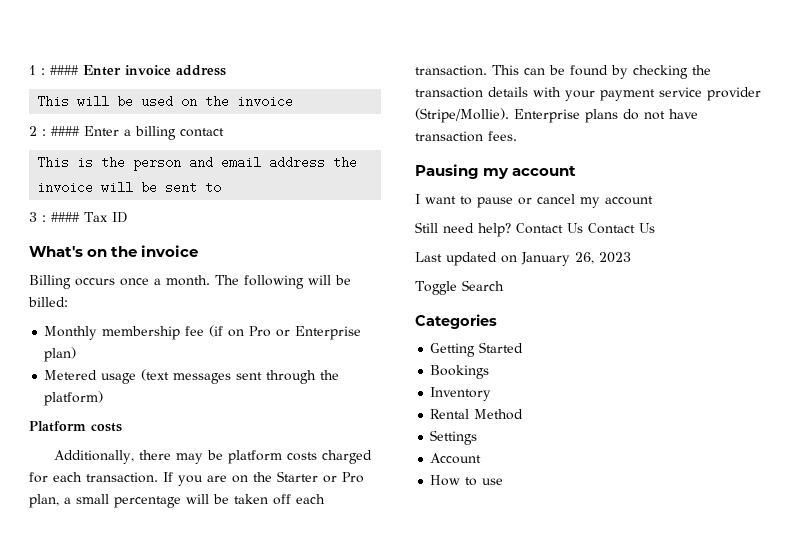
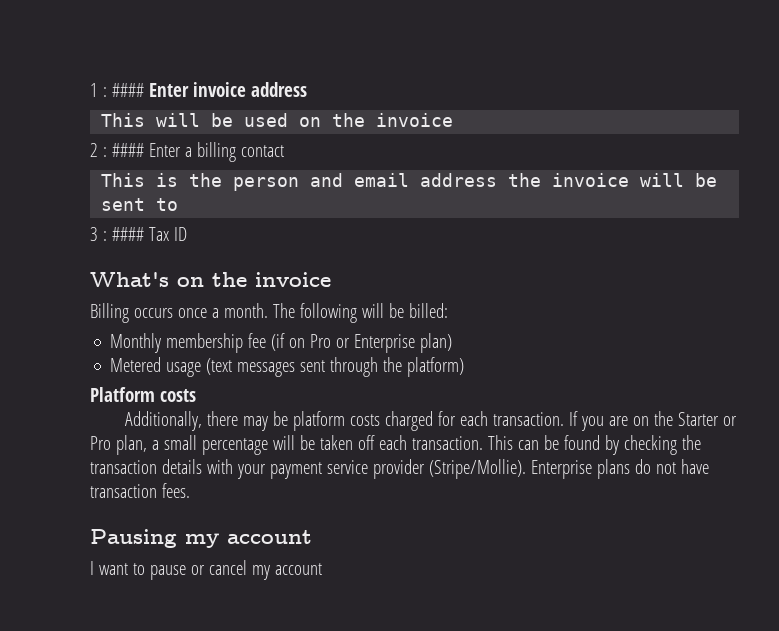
[415,222,655,237] [415,252,631,266] [415,280,504,295] [415,314,497,329] [430,342,524,357] [430,365,490,379] [430,387,492,401] [430,409,524,420] [430,430,478,445] [430,453,482,464] [430,475,504,486] // Still need help? Contact Us Contact Us // Last updated on January 26, 2023 // Toggle Search // Categories // Getting Started // Bookings // Inventory // Rental Method // Settings // Account // How to use -> (322, 569) none

